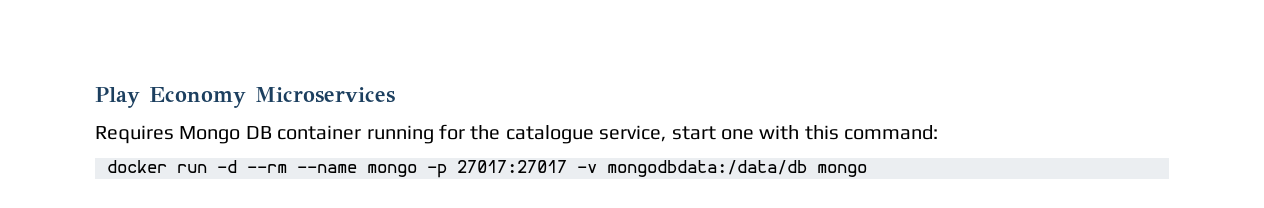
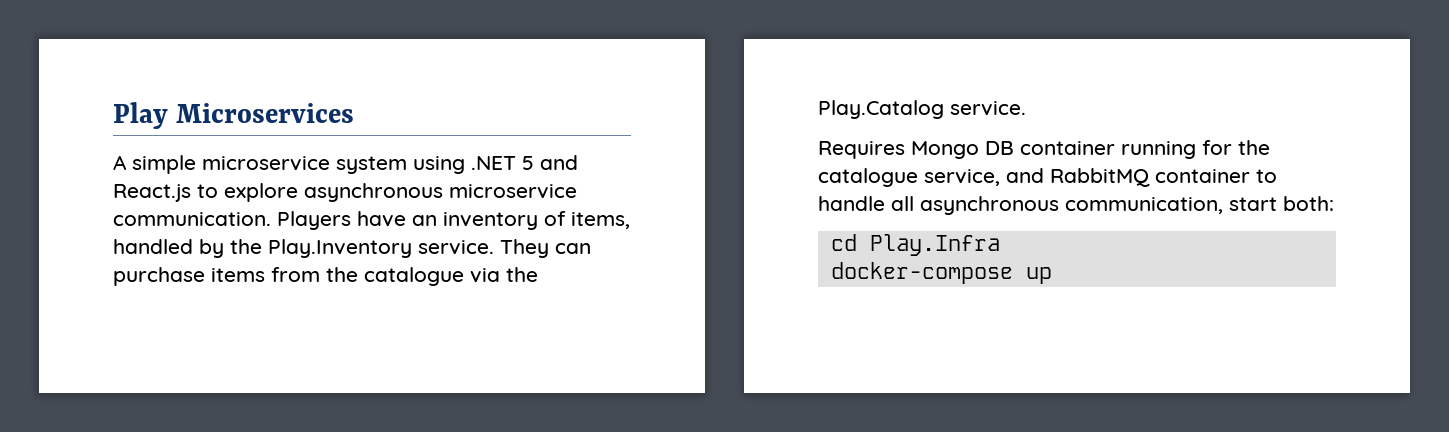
[149,87,246,108] Economy -> (168, 115) none
(395, 95) none -> [113,155,578,174] [113,183,577,202] [113,211,630,230] [113,239,591,258] [113,267,538,286] [818,100,1026,119] // A simple microservice system using .NET 5 and React.js to explore asynchronous microservice communication. Players have an inventory of items, handled by the Play.Inventory service. They can purchase items from the catalogue via the Play.Catalog service.
[671,125,939,140] [107,160,867,178] start one with this command: // docker run -d --rm --name mongo -p 27017:27017 -v mongodbdata:/data/db mongo -> [1006,168,1277,187] [818,196,1334,215] [830,234,1000,256] [830,262,1052,284] and RabbitMQ container to handle all asynchronous communication, start both: // cd Play.Infra // docker-compose up

